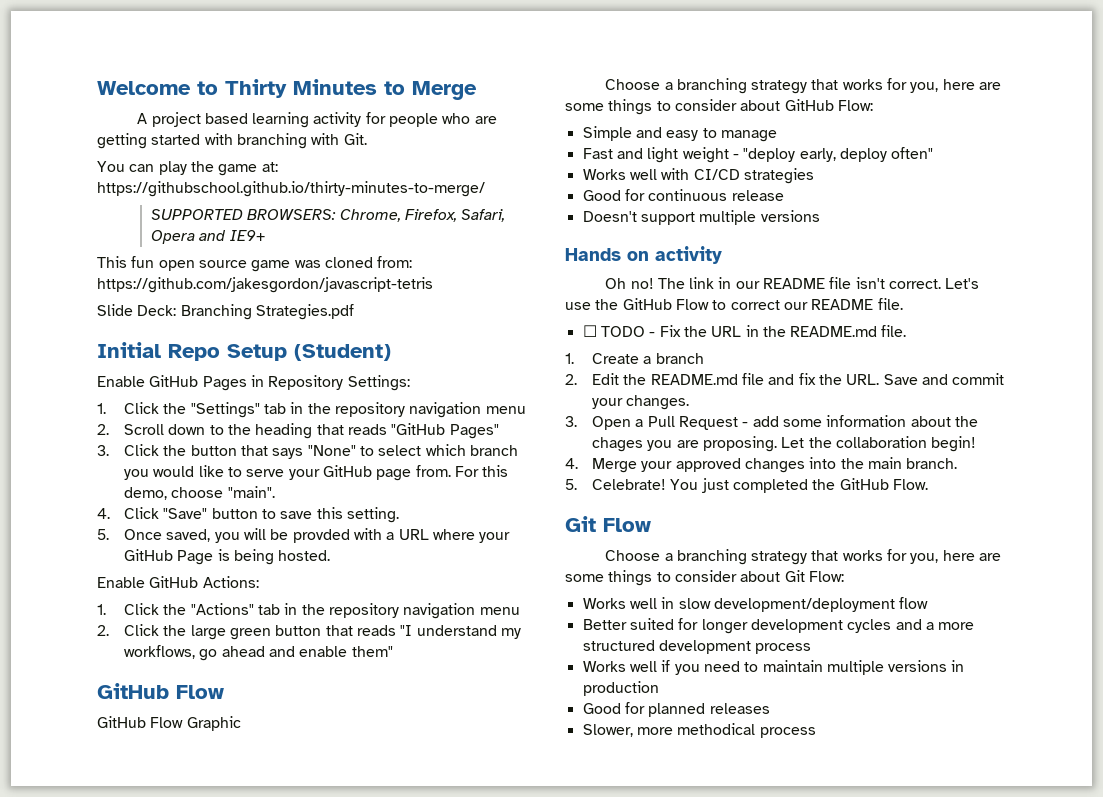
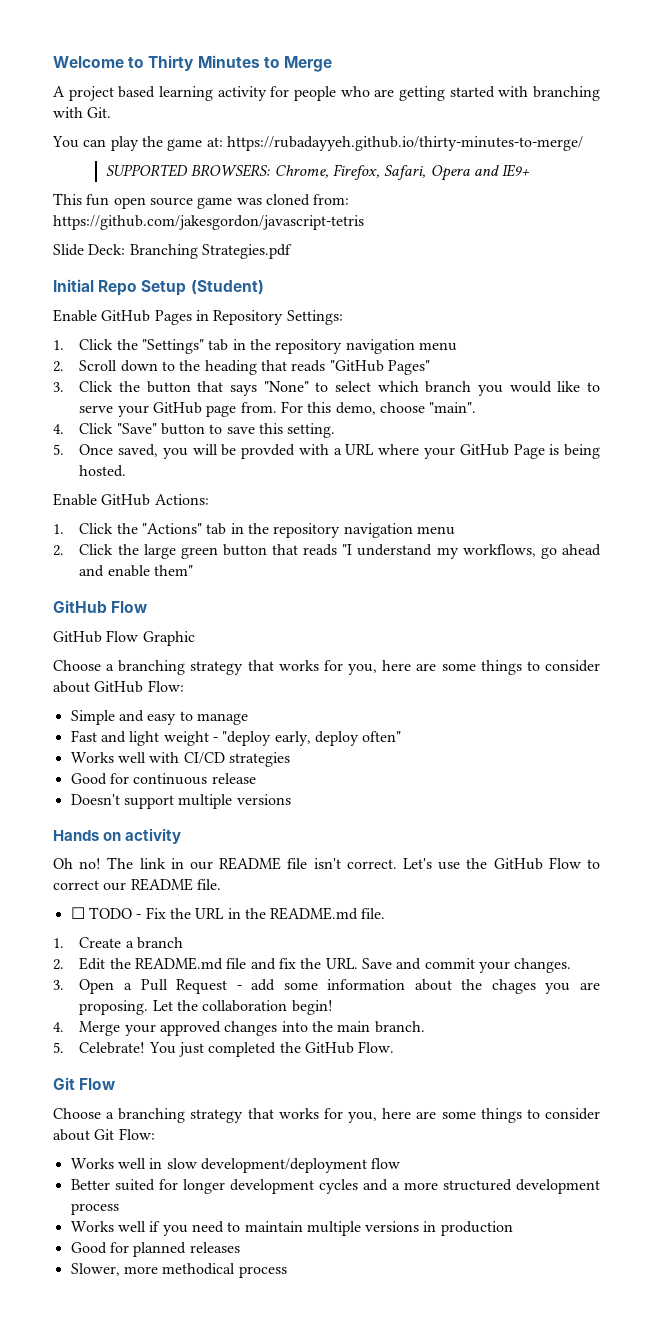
[97,181,485,197] https://githubschool.github.io/thirty-minutes-to-merge/ -> [226,136,583,151] https://rubadayyeh.github.io/thirty-minutes-to-merge/

